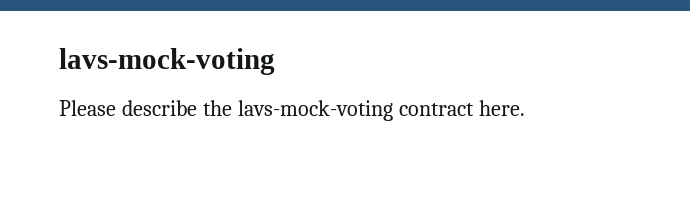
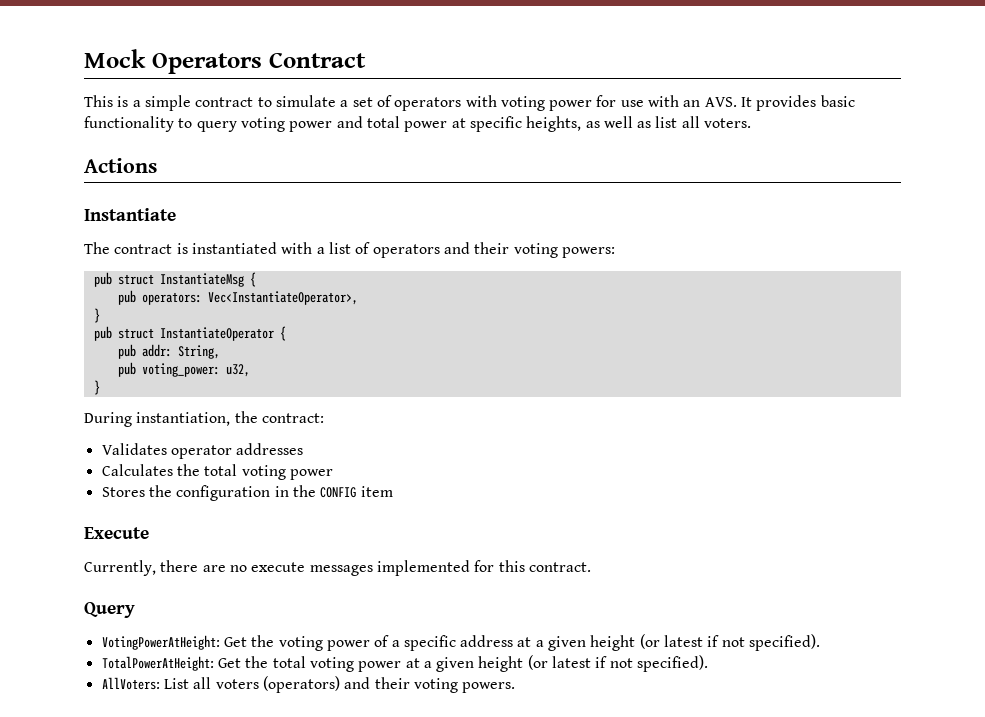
[59,48,275,75] [59,100,525,121] lavs-mock-voting // Please describe the lavs-mock-voting contract here. -> [84,49,366,74] [84,95,855,111] [84,116,752,132] [84,158,157,173] [84,208,176,221] [84,242,615,258] [93,272,256,287] [117,290,358,305] [93,308,100,323] [93,326,286,341] [117,344,220,359] [117,362,250,377] [93,380,100,395] [84,411,324,427] [101,443,304,459] [101,464,333,480] [101,485,393,501] [84,527,149,539] [84,560,591,576] [84,602,135,618] [101,634,821,651] [101,655,709,672] [101,676,516,693] Mock Operators Contract // This is a simple contract to simulate a set of operators with voting power for use with an AVS. It provides basic functionality to query voting power and total power at specific heights, as well as list all voters. // Actions // Instantiate // The contract is instantiated with a list of operators and their voting powers: // pub struct InstantiateMsg { // pub operators: Vec<InstantiateOperator>, // } // pub struct InstantiateOperator { // pub addr: String, // pub voting_power: u32, // } // During instantiation, the contract: // Validates operator addresses // Calculates the total voting power // Stores the configuration in the CONFIG item // Execute // Currently, there are no execute messages implemented for this contract. // Query // VotingPowerAtHeight: Get the voting power of a specific address at a given height (or latest if not specified). // TotalPowerAtHeight: Get the total voting power at a given height (or latest if not specified). // AllVoters: List all voters (operators) and their voting powers.

